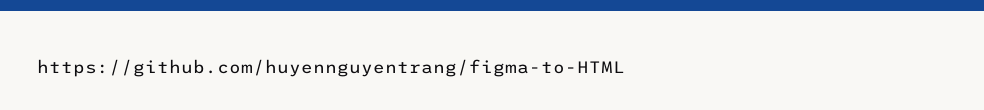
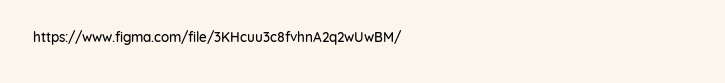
[37,59,625,77] https://github.com/huyennguyentrang/figma-to-HTML -> [33,30,402,45] https://www.figma.com/file/3KHcuu3c8fvhnA2q2wUwBM/

